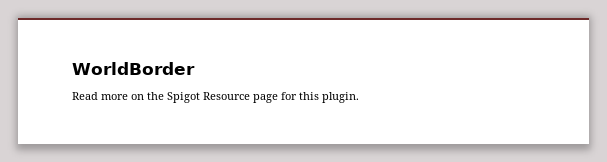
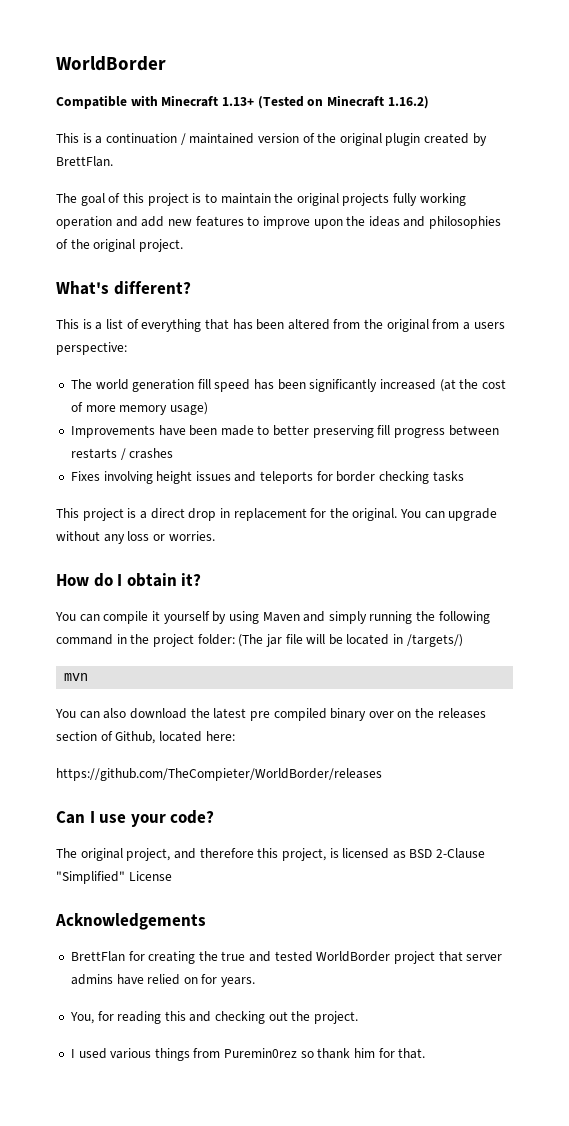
[72,92,359,103] Read more on the Spigot Resource page for this plugin. -> [56,95,429,109] [56,133,487,146] [56,156,113,167] [56,193,466,206] [56,216,502,229] [56,239,183,252] [56,281,191,295] [56,319,505,332] [56,342,127,355] [70,379,506,392] [70,402,208,415] [70,425,499,438] [70,448,174,460] [70,471,464,484] [56,508,498,521] [56,531,215,544] [56,573,202,587] [55,611,490,624] [56,634,463,647] [64,673,89,681] [55,708,486,721] [56,731,235,744] [56,768,382,781] [56,810,215,827] [56,848,486,861] [56,871,172,884] [55,913,206,930] [70,951,503,964] [70,974,256,987] [69,1011,359,1024] [70,1048,426,1061] Compatible with Minecraft 1.13+ (Tested on Minecraft 1.16.2) // This is a continuation / maintained version of the original plugin created by BrettFlan. // The goal of this project is to maintain the original projects fully working operation and add new features to improve upon the ideas and philosophies of the original project. // What's different? // This is a list of everything that has been altered from the original from a users perspective: // The world generation fill speed has been significantly increased (at the cost of more memory usage) // Improvements have been made to better preserving fill progress between restarts / crashes // Fixes involving height issues and teleports for border checking tasks // This project is a direct drop in replacement for the original. You can upgrade without any loss or worries. // How do I obtain it? // You can compile it yourself by using Maven and simply running the following command in the project folder: (The jar file will be located in /targets/) // mvn // You can also download the latest pre compiled binary over on the releases section of Github, located here: // https://github.com/TheCompieter/WorldBorder/releases // Can I use your code? // The original project, and therefore this project, is licensed as BSD 2-Clause "Simplified" License // Acknowledgements // BrettFlan for creating the true and tested WorldBorder project that server admins have relied on for years. // You, for reading this and checking out the project. // I used various things from Puremin0rez so thank him for that.

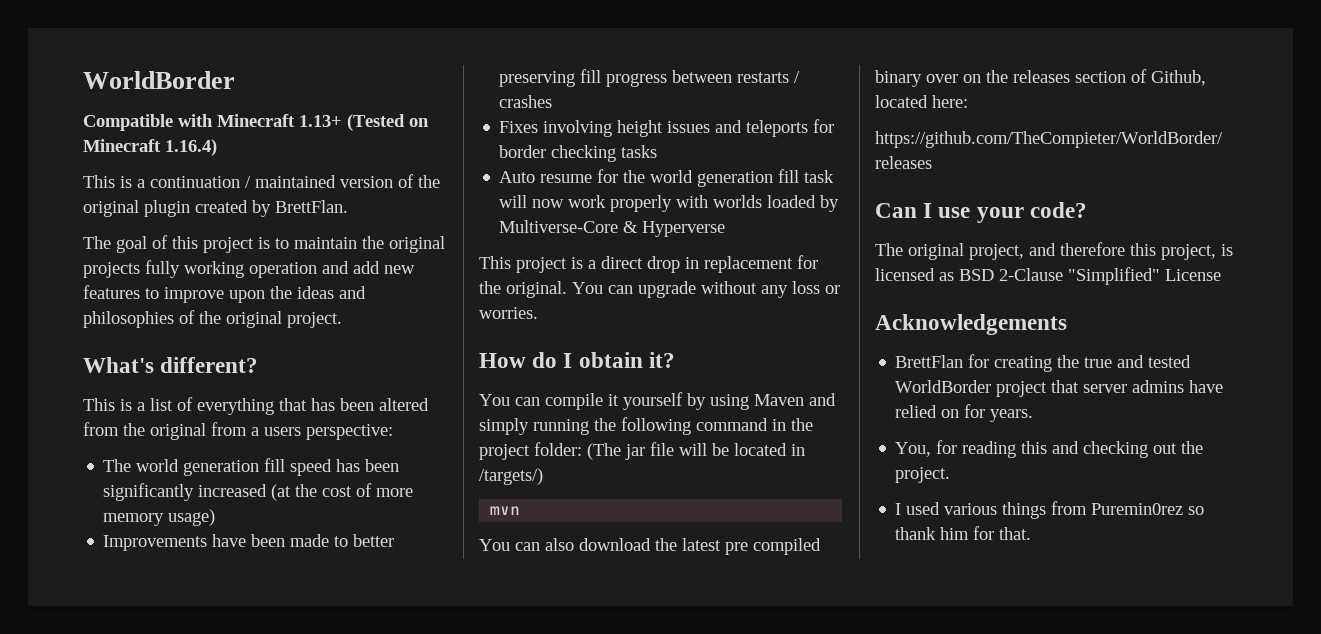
[387,96,429,109] 1.16.2) -> [165,139,217,156] 1.16.4)
(464, 476) none -> [499,169,835,187] [499,195,840,212] [499,220,726,237] // Auto resume for the world generation fill task will now work properly with worlds loaded by Multiverse-Core & Hyperverse

